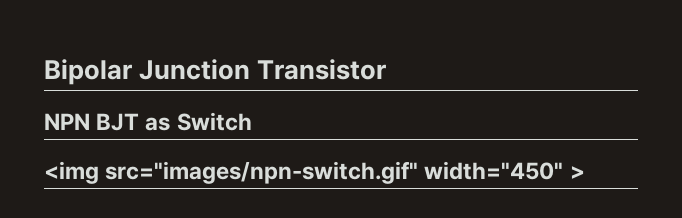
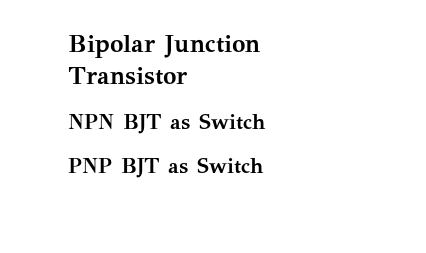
[44,161,585,184] <img src="images/npn-switch.gif" width="450" > -> [68,157,264,178] PNP BJT as Switch

